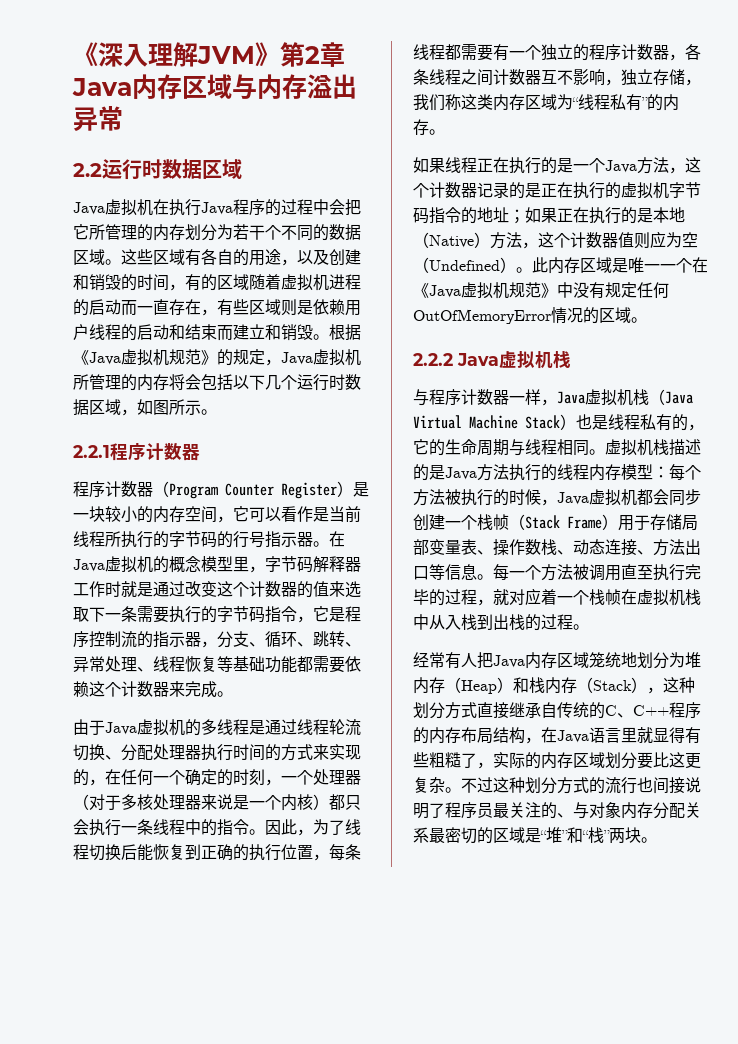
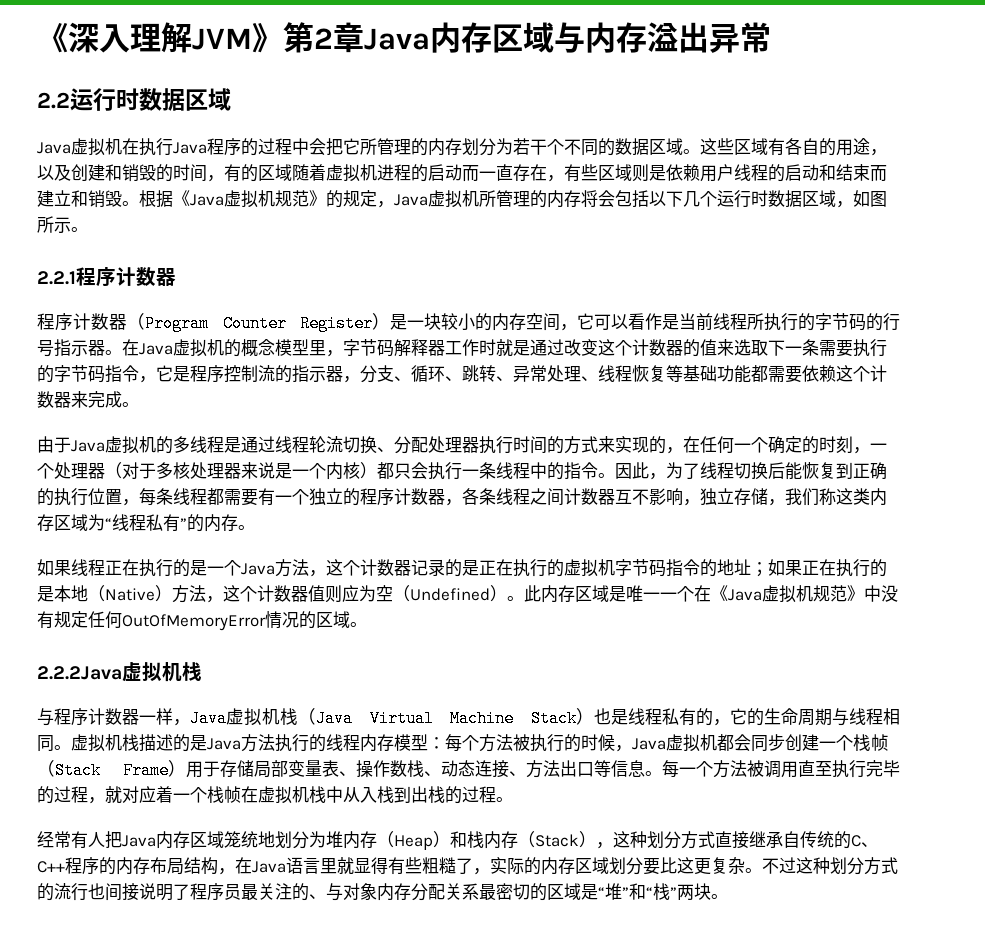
[413,353,499,366] 2.2.2 Java -> [37,666,122,680] 2.2.2Java

